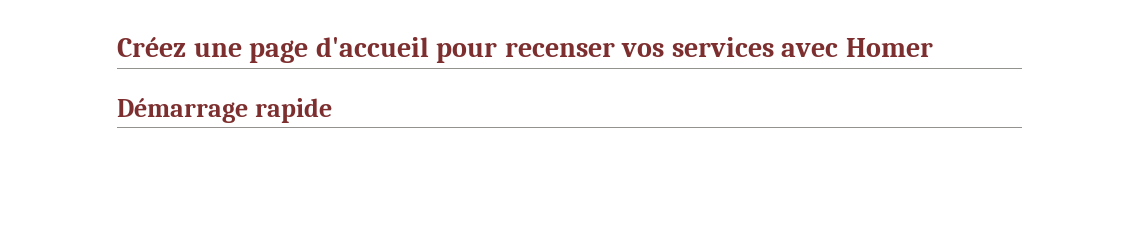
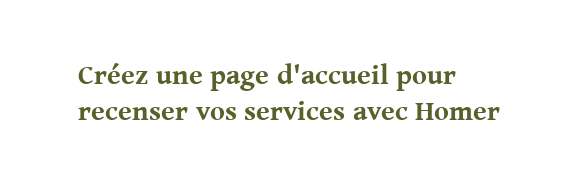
[117,98,333,123] // Démarrage rapide -> (501, 111) none

